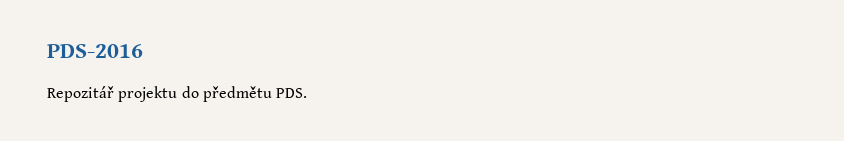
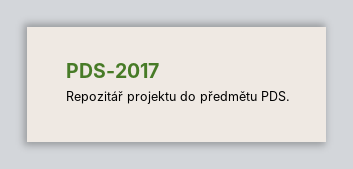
[47,44,143,58] PDS-2016 -> [66,63,159,78] PDS-2017

